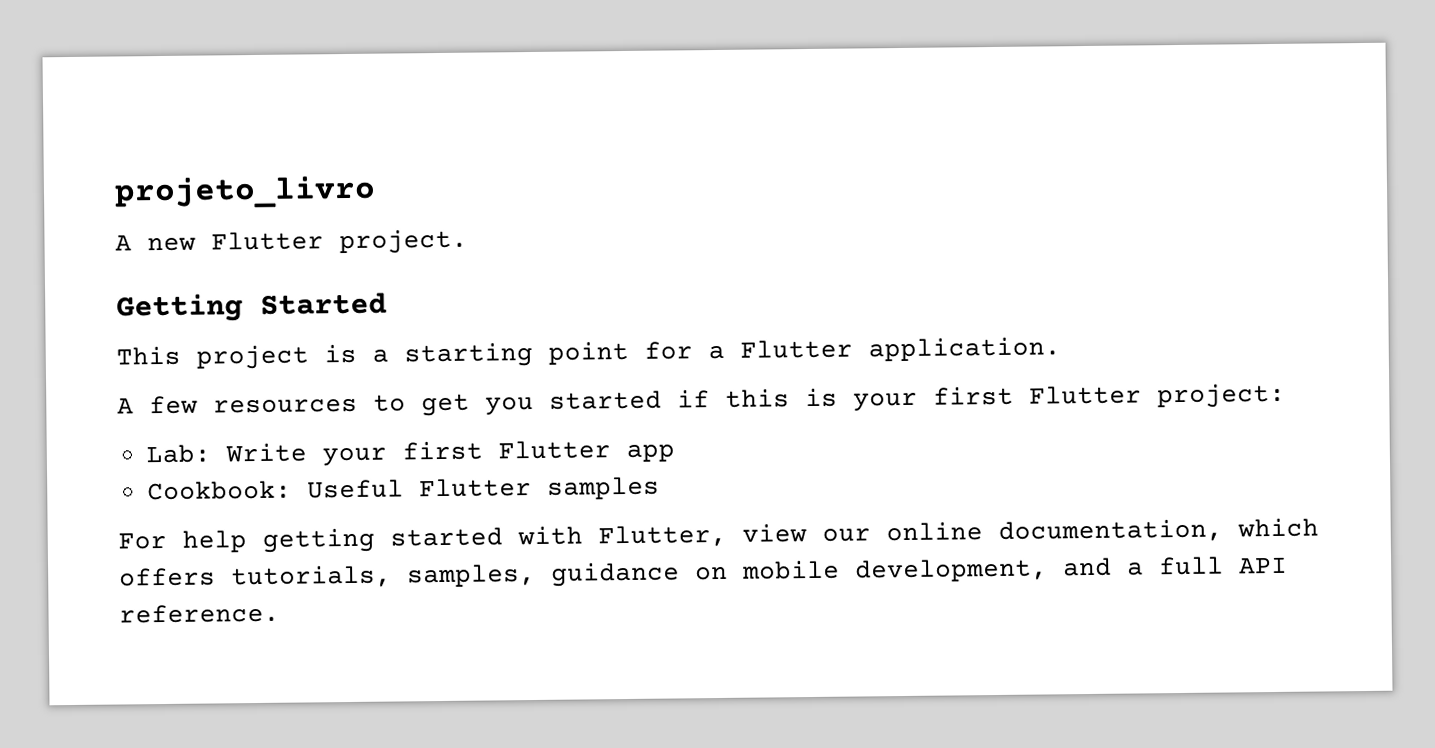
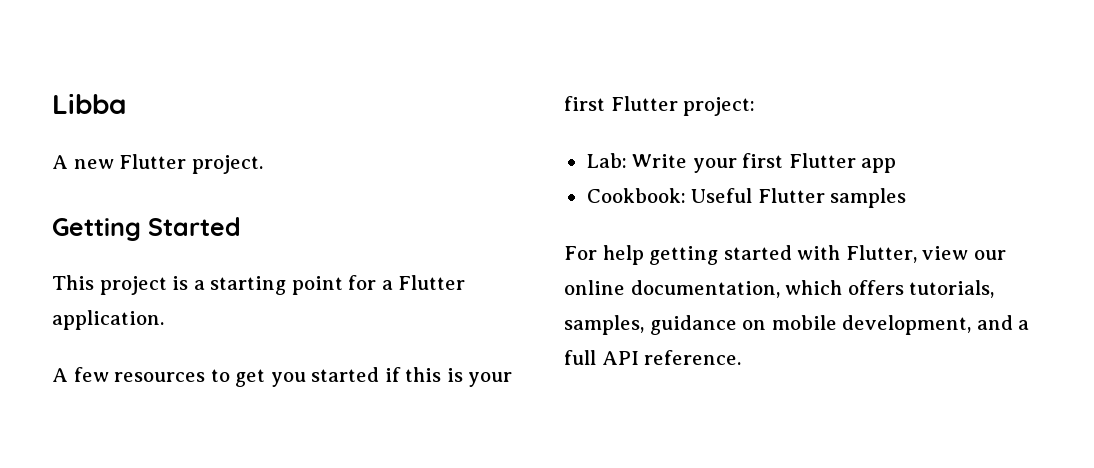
[114,175,376,210] projeto_livro -> [52,93,126,114] Libba

